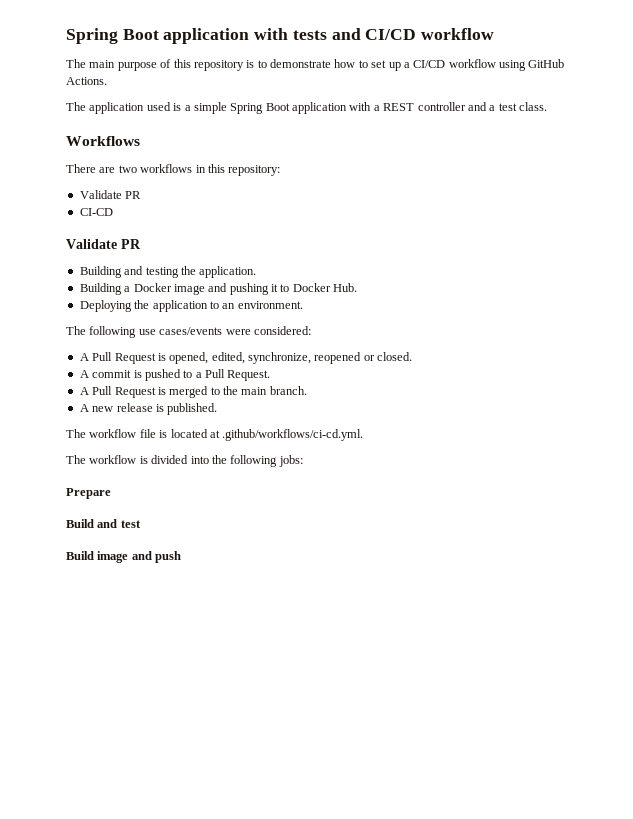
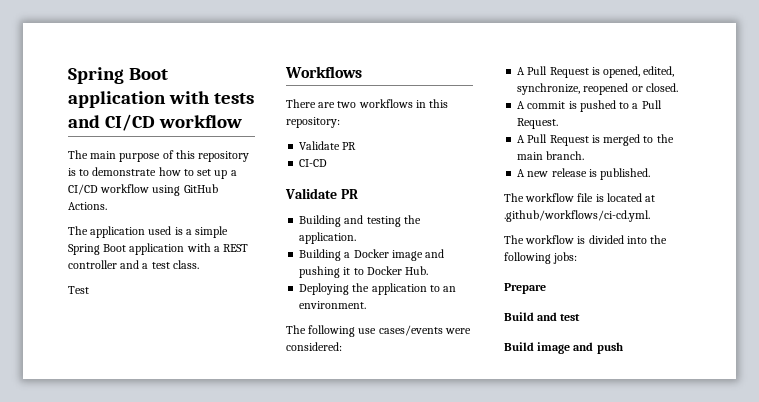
(547, 106) none -> [68,286,89,294] // Test

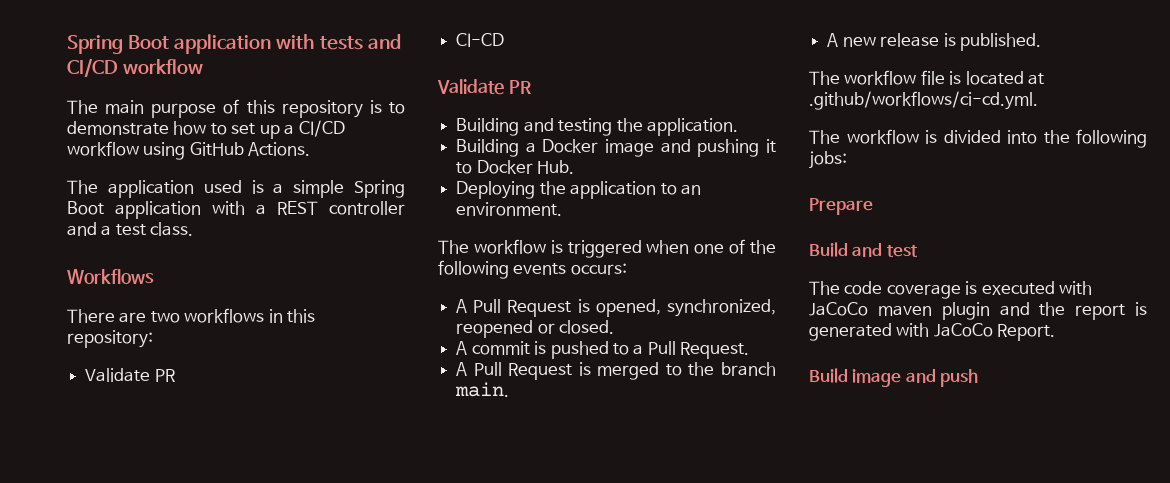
[68,286,89,294] // Test -> (194, 229) none
[308,325,471,337] [286,342,342,351] following use cases/events were considered: -> [473,239,776,258] [438,260,627,279] workflow is triggered when one of the following events occurs:
[643,66,675,77] [517,83,581,95] edited, synchronize, -> [667,299,776,317] synchronized,
[517,151,585,160] main branch. -> [721,362,777,376] [455,382,510,397] branch main.
(581, 317) none -> [809,281,1093,299] [809,302,1147,320] [809,323,1056,341] // The code coverage is executed with JaCoCo maven plugin and the report is generated with JaCoCo Report.

